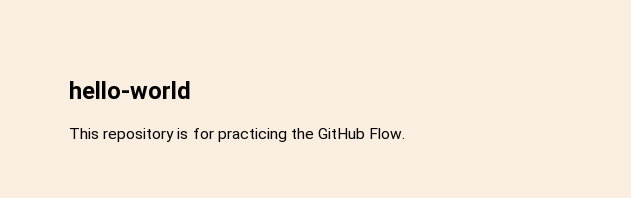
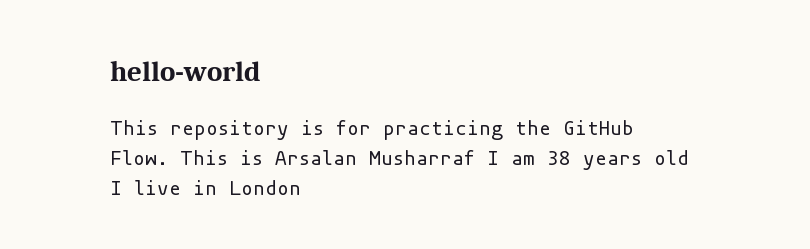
(406, 133) none -> [180,150,689,170] [110,180,301,195] This is Arsalan Musharraf I am 38 years old I live in London

